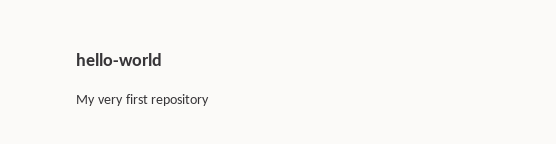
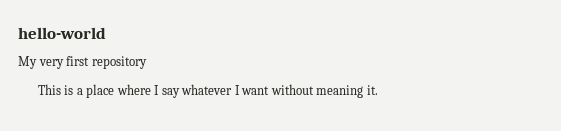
(210, 100) none -> [37,84,378,98] // This is a place where I say whatever I want without meaning it.

